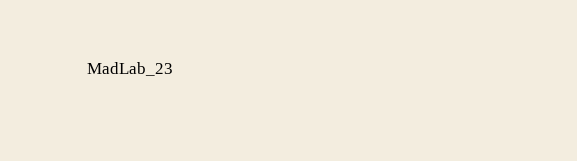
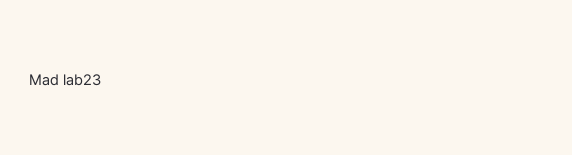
[87,62,173,76] MadLab_23 -> [29,74,102,86] Mad lab23

